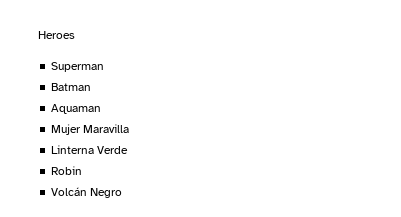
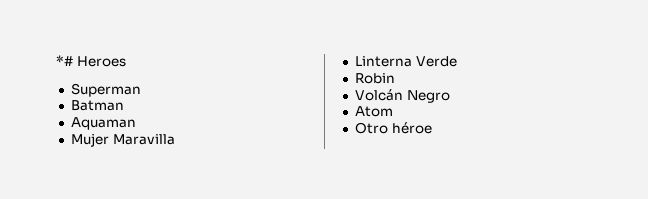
(38, 35) none -> [56,55,73,66] *#
(123, 193) none -> [354,106,393,117] [354,122,432,134] // Atom // Otro héroe

